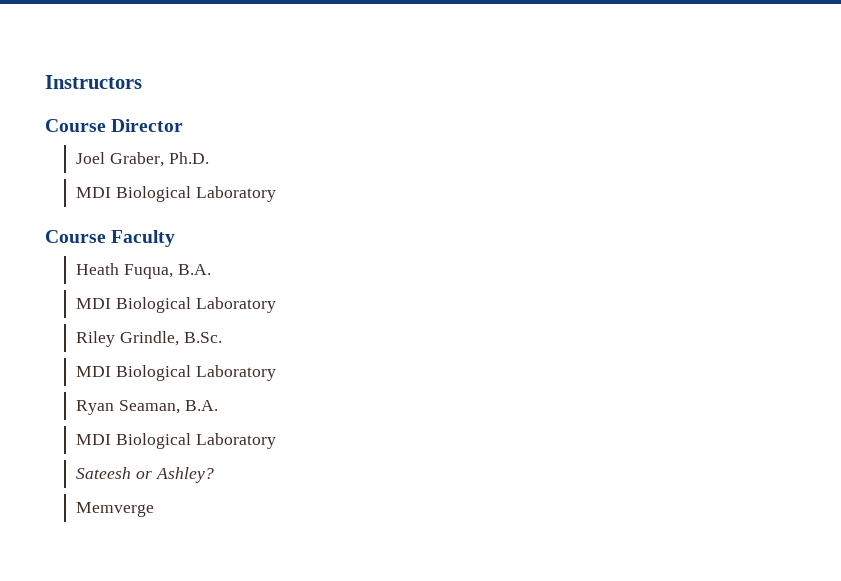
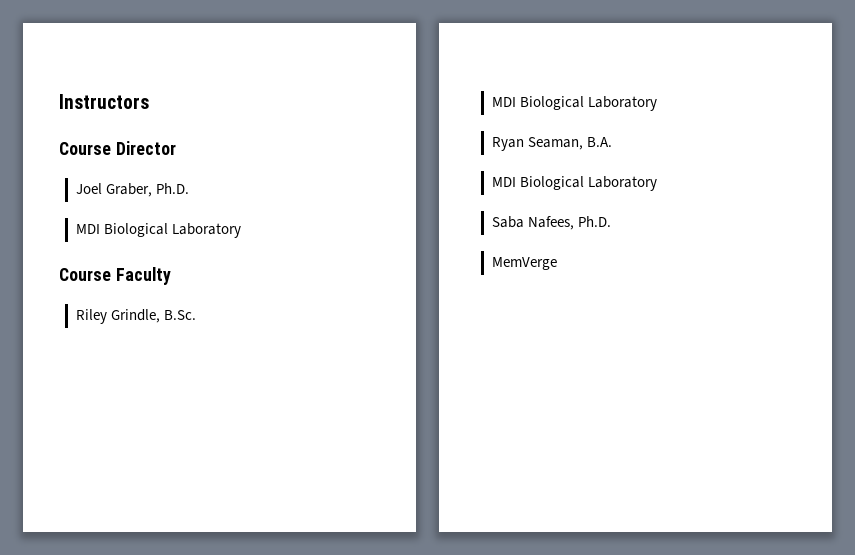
[76,263,211,279] [76,297,276,313] // Heath Fuqua, B.A. // MDI Biological Laboratory -> (171, 276) none
[76,467,214,483] [76,502,155,517] Sateesh or Ashley? // Memverge -> [491,216,611,230] [491,257,557,270] Saba Nafees, Ph.D. // MemVerge

